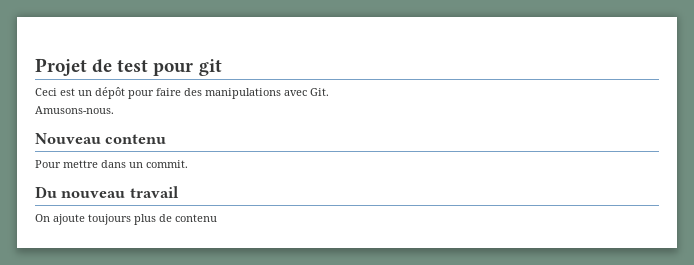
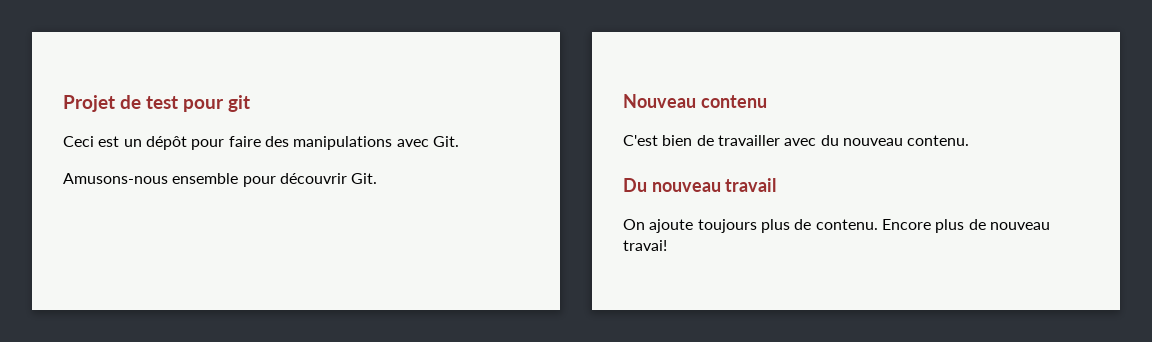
[35,106,114,114] [35,133,167,144] [35,160,188,168] Amusons-nous. // Nouveau contenu // Pour mettre dans un commit. -> [63,173,378,187] [623,94,767,108] [623,135,970,146] Amusons-nous ensemble pour découvrir Git. // Nouveau contenu // C'est bien de travailler avec du nouveau contenu.
[175,214,217,222] contenu -> [815,219,1050,233] [623,240,667,251] contenu. Encore plus de nouveau travai!

